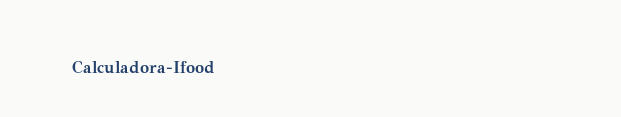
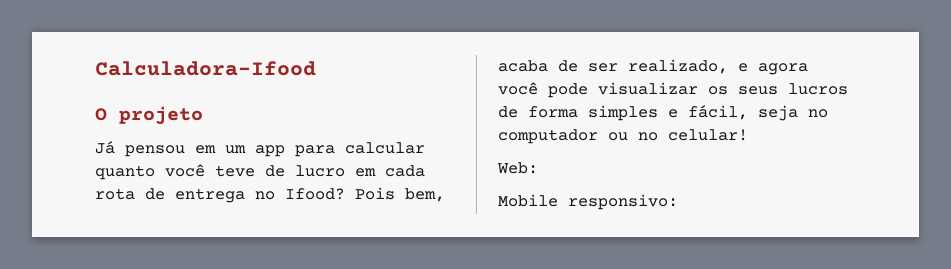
(215, 67) none -> [95,106,203,125] [95,141,425,157] [95,164,425,180] [95,187,445,203] [498,59,808,75] [498,82,848,98] [498,105,828,121] [498,129,748,144] [497,162,538,174] [498,194,678,210] // O projeto // Já pensou em um app para calcular quanto você teve de lucro em cada rota de entrega no Ifood? Pois bem, acaba de ser realizado, e agora você pode visualizar os seus lucros de forma simples e fácil, seja no computador ou no celular! // Web: // Mobile responsivo:

